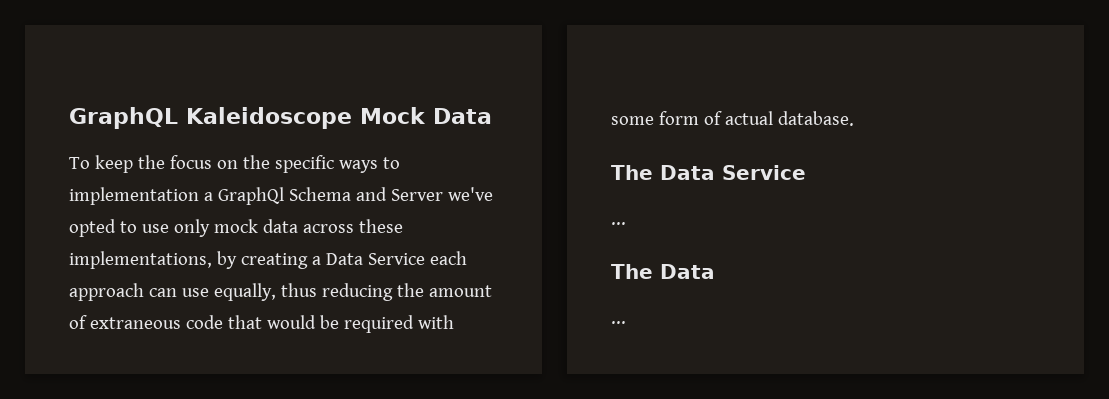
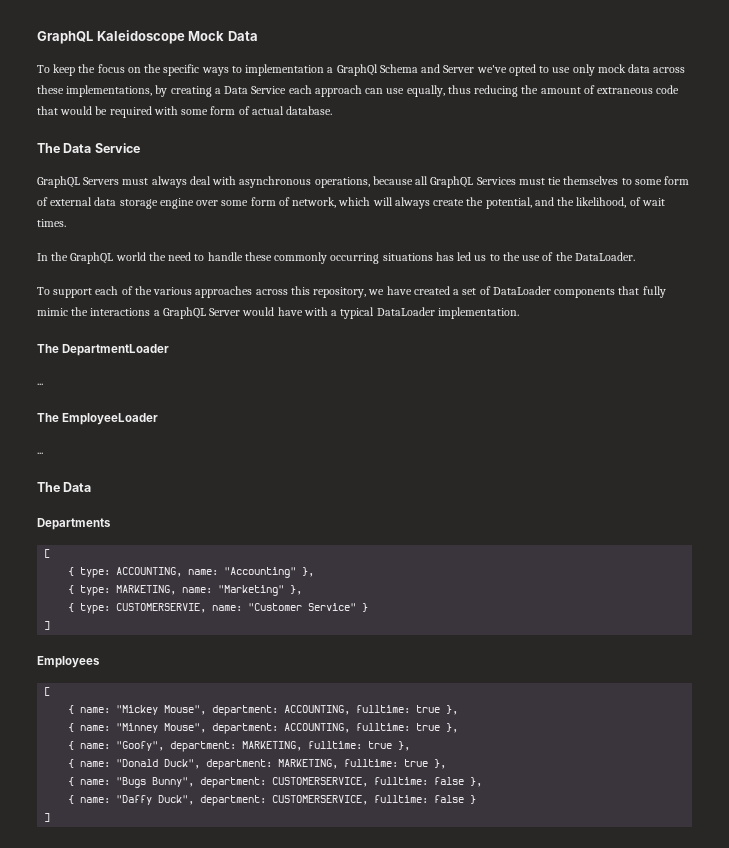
[611,222,626,225] [611,264,715,279] [611,321,626,324] ... // The Data // ... -> [37,176,690,188] [37,197,665,209] [37,219,66,227] [37,252,635,264] [37,286,666,298] [37,307,519,319] [37,344,170,356] [37,383,43,385] [37,413,159,425] [37,452,43,454] [37,482,92,492] [37,518,111,530] [44,549,51,558] [68,567,315,578] [68,585,303,596] [68,603,369,614] [44,621,51,630] [37,656,100,668] [44,687,51,696] [68,705,459,716] [68,723,459,734] [68,741,411,752] [68,759,447,770] [68,777,483,788] [68,795,477,806] [44,813,51,822] GraphQL Servers must always deal with asynchronous operations, because all GraphQL Services must tie themselves to some form of external data storage engine over some form of network, which will always create the potential, and the likelihood, of wait times. // In the GraphQL world the need to handle these commonly occurring situations has led us to the use of the DataLoader. // To support each of the various approaches across this repository, we have created a set of DataLoader components that fully mimic the interactions a GraphQL Server would have with a typical DataLoader implementation. // The DepartmentLoader // ... // The EmployeeLoader // ... // The Data // Departments // [ // { type: ACCOUNTING, name: "Accounting" }, // { type: MARKETING, name: "Marketing" }, // { type: CUSTOMERSERVIE, name: "Customer Service" } // ] // Employees // [ // { name: "Mickey Mouse", department: ACCOUNTING, fulltime: true }, // { name: "Minney Mouse", department: ACCOUNTING, fulltime: true }, // { name: "Goofy", department: MARKETING, fulltime: true }, // { name: "Donald Duck", department: MARKETING, fulltime: true }, // { name: "Bugs Bunny", department: CUSTOMERSERVICE, fulltime: false }, // { name: "Daffy Duck", department: CUSTOMERSERVICE, fulltime: false } // ]

